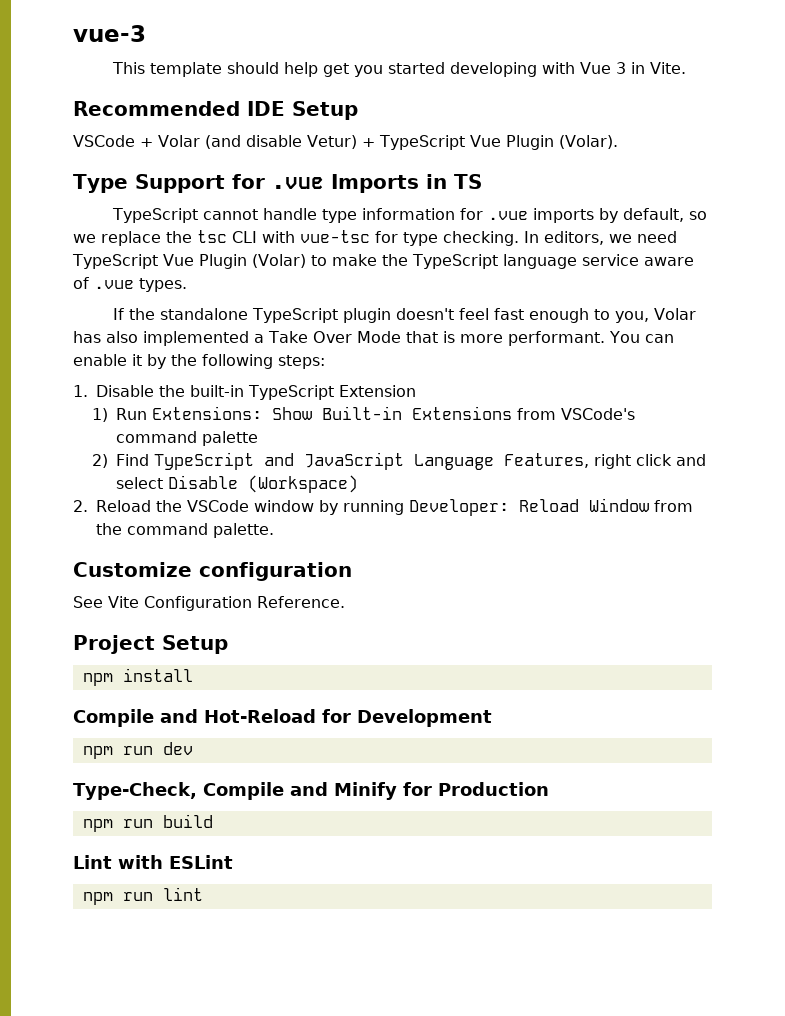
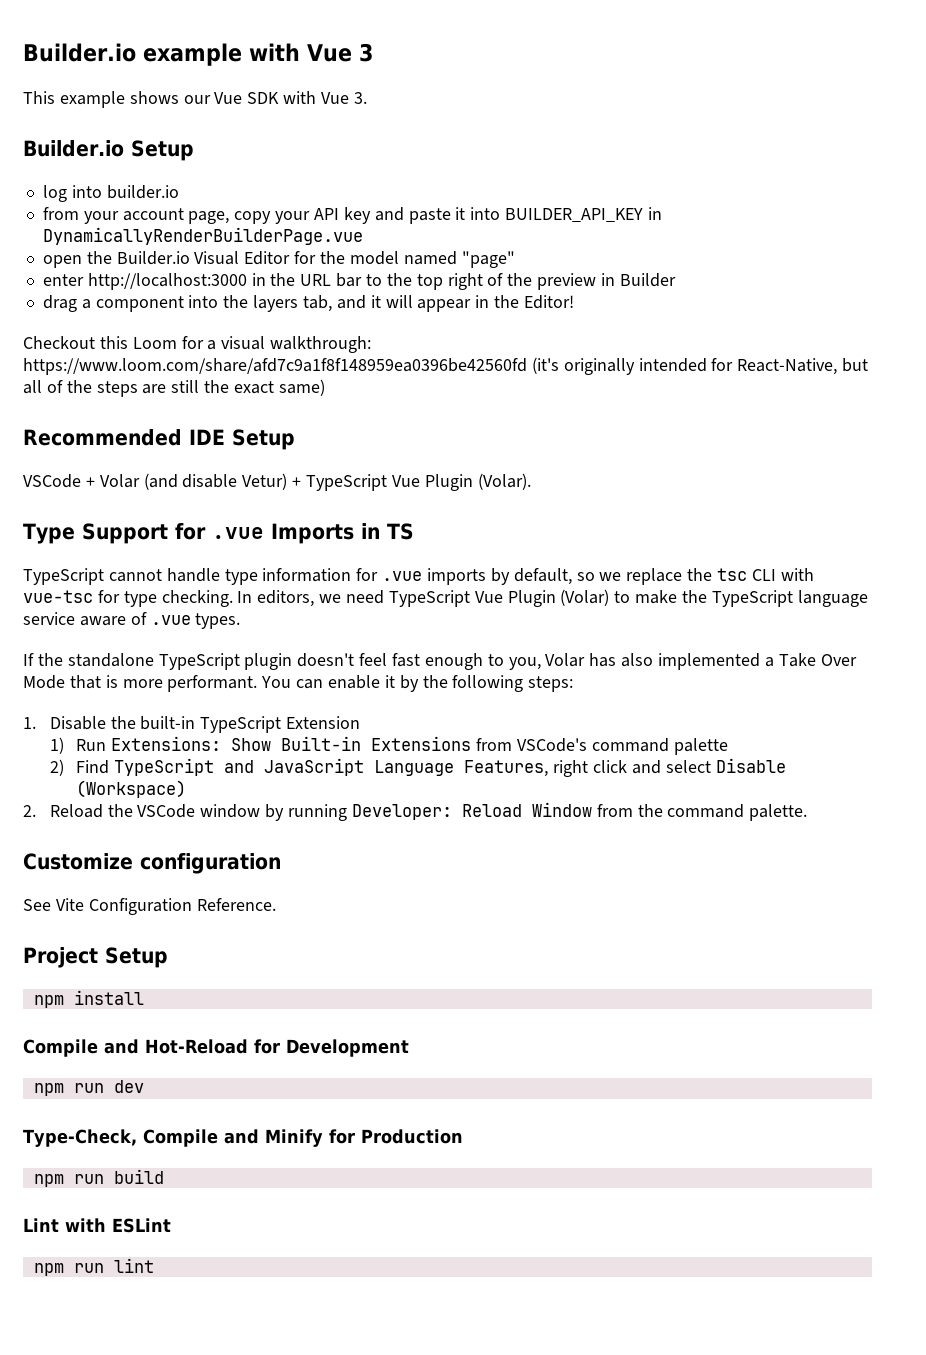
[73,25,146,42] [112,62,686,77] vue-3 // This template should help get you started developing with Vue 3 in Vite. -> [23,43,373,66] [23,91,367,108] [23,140,194,161] [42,185,179,202] [42,207,662,224] [42,227,363,245] [42,251,515,268] [42,273,676,290] [42,295,574,312] [23,336,372,353] [23,357,869,375] [23,379,325,397] Builder.io example with Vue 3 // This example shows our Vue SDK with Vue 3. // Builder.io Setup // log into builder.io // from your account page, copy your API key and paste it into BUILDER_API_KEY in DynamicallyRenderBuilderPage.vue // open the Builder.io Visual Editor for the model named "page" // enter http://localhost:3000 in the URL bar to the top right of the preview in Builder // drag a component into the layers tab, and it will appear in the Editor! // Checkout this Loom for a visual walkthrough: https://www.loom.com/share/afd7c9a1f8f148959ea0396be42560fd (it's originally intended for React-Native, but all of the steps are still the exact same)

